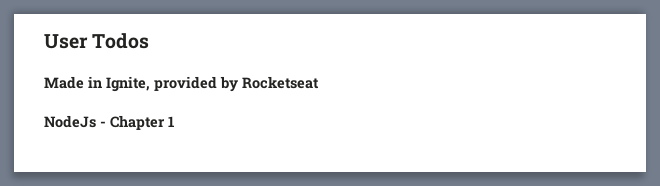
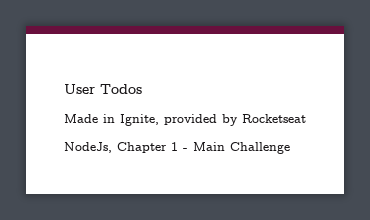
[44,115,174,130] NodeJs - Chapter 1 -> [64,142,290,154] NodeJs, Chapter 1 - Main Challenge

